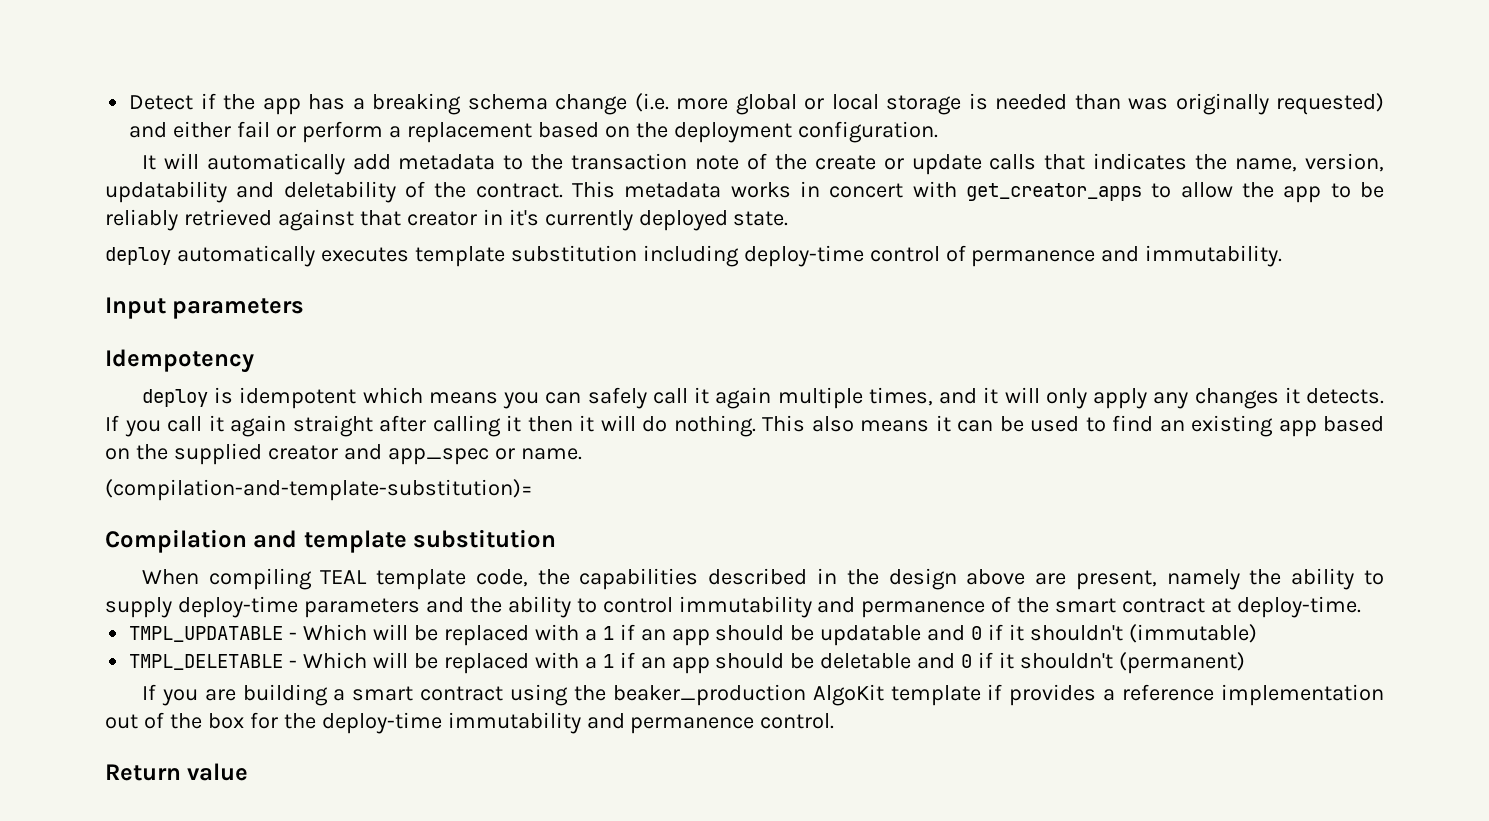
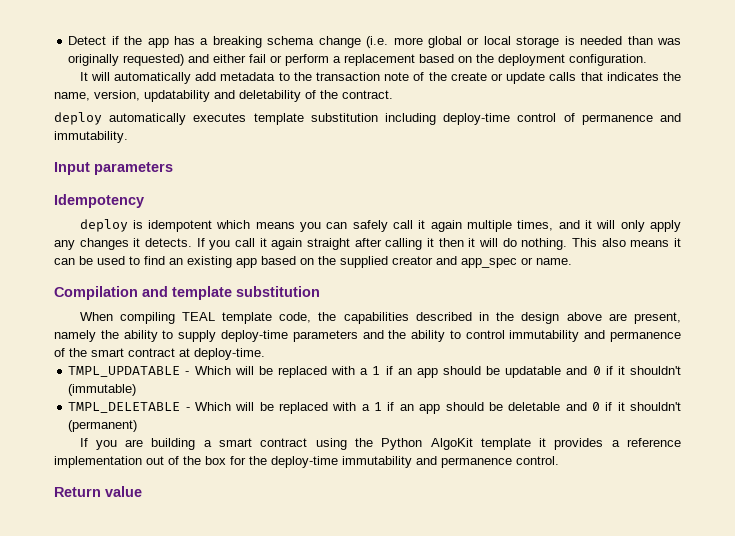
[571,181,1384,203] [105,209,789,231] This metadata works in concert with get_creator_apps to allow the app to be reliably retrieved against that creator in it's currently deployed state. -> (393, 94) none
[105,479,533,501] // (compilation-and-template-substitution)= -> (572, 261) none
[612,684,806,706] beaker_production -> [381,438,423,450] Python
[987,684,1003,700] if -> [539,438,547,447] it

